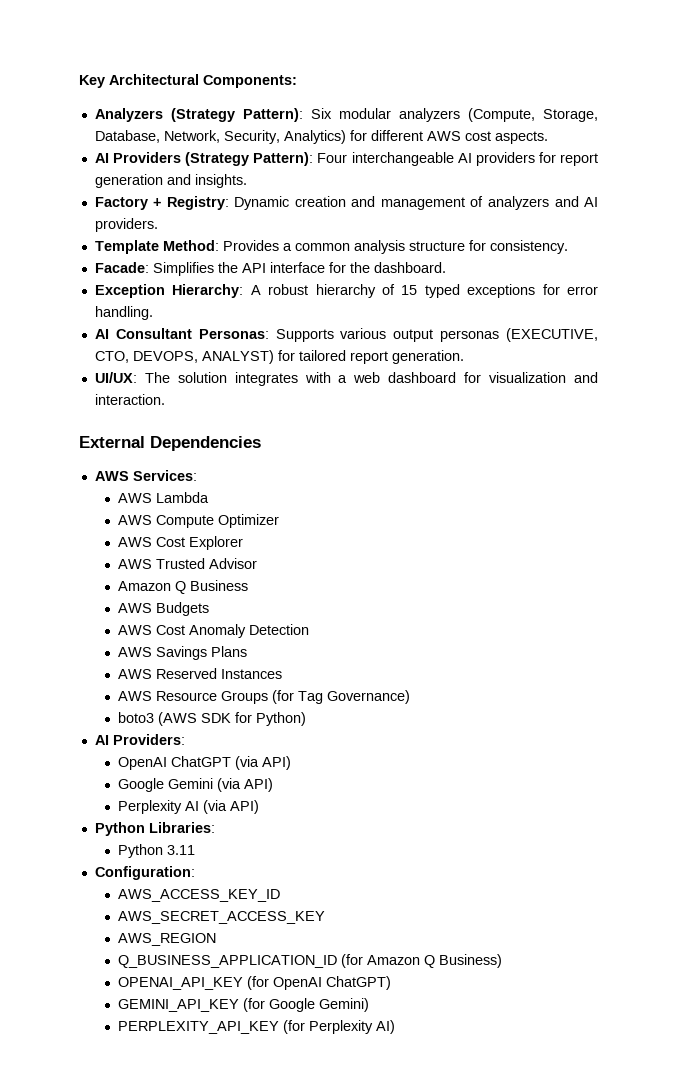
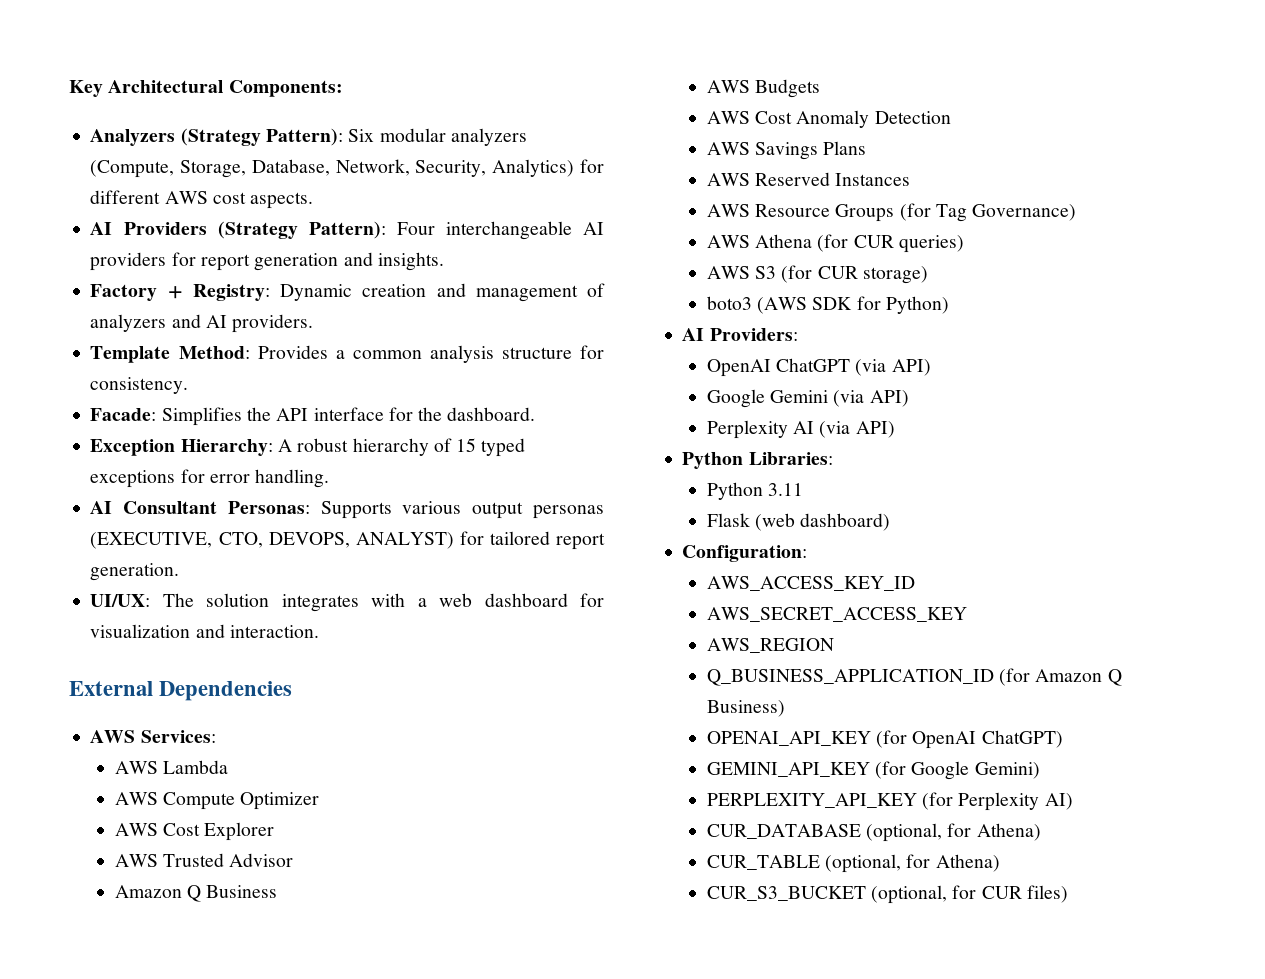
(410, 697) none -> [706,234,964,253] [706,265,928,284] // AWS Athena (for CUR queries) // AWS S3 (for CUR storage)
(195, 850) none -> [706,513,891,531] // Flask (web dashboard)
(395, 1027) none -> [706,823,1041,842] [706,854,1000,873] [706,885,1068,904] // CUR_DATABASE (optional, for Athena) // CUR_TABLE (optional, for Athena) // CUR_S3_BUCKET (optional, for CUR files)

